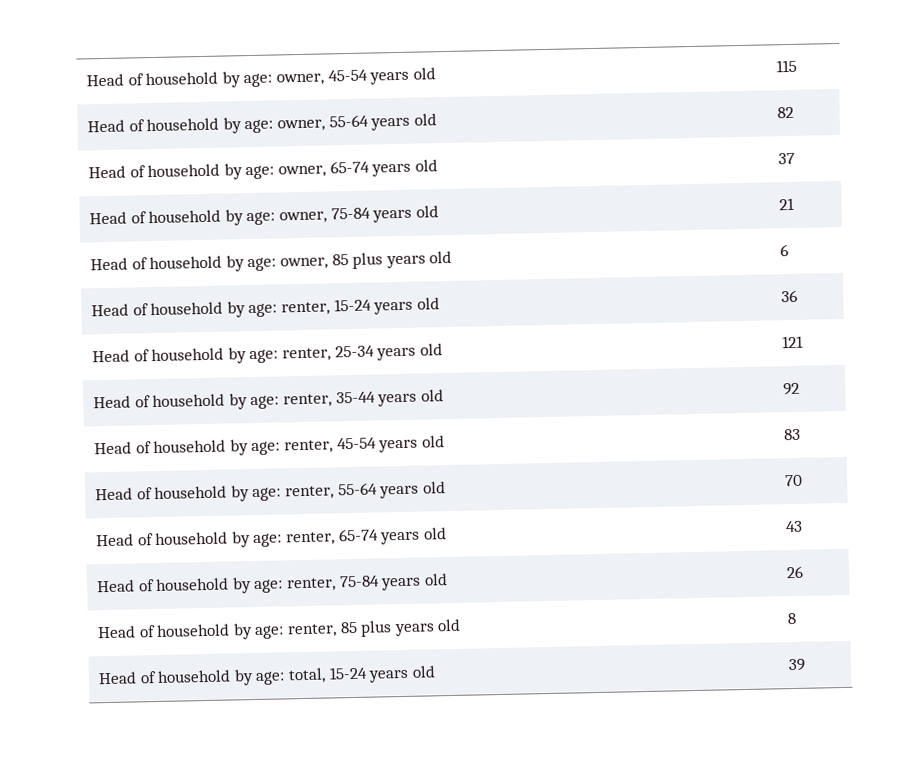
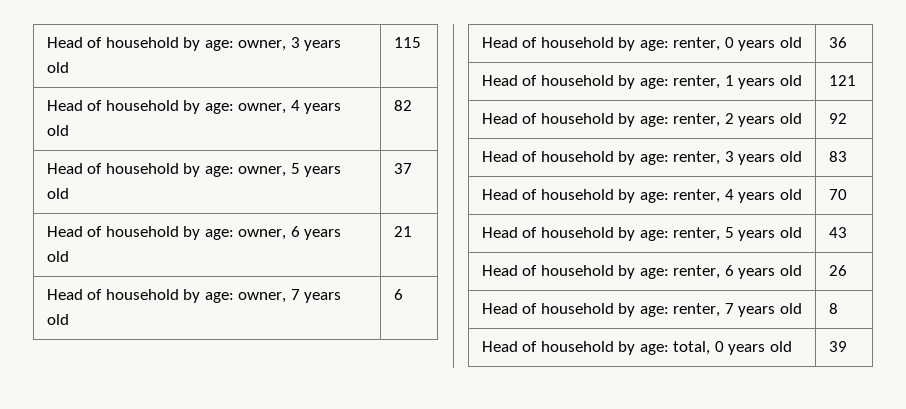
[85,69,368,88] Head of household by age: owner, 45-54 -> [47,37,300,51] Head of household by age: owner, 3
[328,114,369,128] 55-64 -> [290,100,300,111] 4
[329,160,370,174] 65-74 -> [290,163,300,174] 5
[330,207,371,220] 75-84 -> [290,226,300,237] 6
[331,252,384,269] 85 plus -> [290,289,300,300] 7
[333,298,372,312] 15-24 -> [724,37,734,48] 0
[334,345,375,358] 25-34 -> [724,75,734,86] 1
[335,391,376,404] 35-44 -> [724,113,734,124] 2
[336,437,377,450] 45-54 -> [724,151,734,162] 3
[337,482,378,496] 55-64 -> [724,189,734,200] 4
[337,528,379,542] 65-74 -> [724,227,734,238] 5
[338,575,380,588] 75-84 -> [724,265,734,276] 6
[339,620,393,637] 85 plus -> [724,303,734,314] 7
[328,666,368,680] 15-24 -> [714,341,724,352] 0

